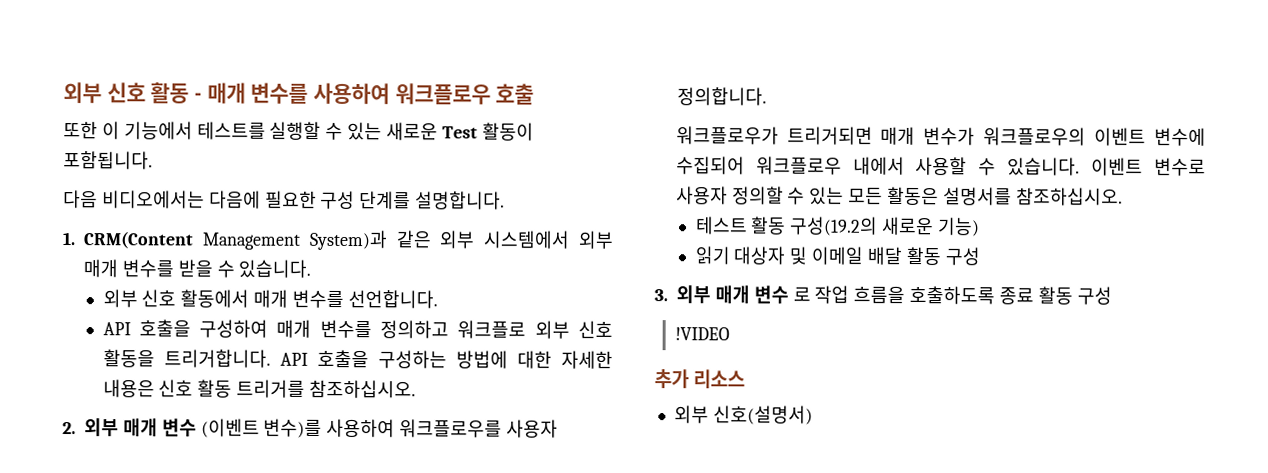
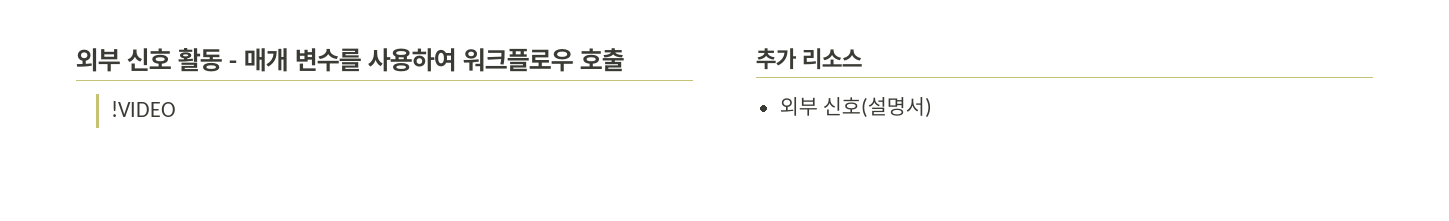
[63,121,534,141] [63,151,153,170] [63,190,506,210] [62,229,614,251] [83,259,312,278] [102,289,438,309] [102,319,613,339] [102,349,613,369] [102,379,416,399] [62,418,559,438] [677,87,767,106] [675,126,1206,146] [675,156,1206,176] [675,186,1123,206] [695,216,980,237] [694,246,980,266] [654,285,1112,305] // 또한 이 기능에서 테스트를 실행할 수 있는 새로운 Test 활동이 포함됩니다. // 다음 비디오에서는 다음에 필요한 구성 단계를 설명합니다. // 1. CRM(Content Management System)과 같은 외부 시스템에서 외부 매개 변수를 받을 수 있습니다. // 외부 신호 활동에서 매개 변수를 선언합니다. // API 호출을 구성하여 매개 변수를 정의하고 워크플로 외부 신호 활동을 트리거합니다. API 호출을 구성하는 방법에 대한 자세한 내용은 신호 활동 트리거를 참조하십시오. // 2. 외부 매개 변수 (이벤트 변수)를 사용하여 워크플로우를 사용자 정의합니다. // 워크플로우가 트리거되면 매개 변수가 워크플로우의 이벤트 변수에 수집되어 워크플로우 내에서 사용할 수 있습니다. 이벤트 변수로 사용자 정의할 수 있는 모든 활동은 설명서를 참조하십시오. // 테스트 활동 구성(19.2의 새로운 기능) // 읽기 대상자 및 이메일 배달 활동 구성 // 3. 외부 매개 변수 로 작업 흐름을 호출하도록 종료 활동 구성 -> (625, 60) none

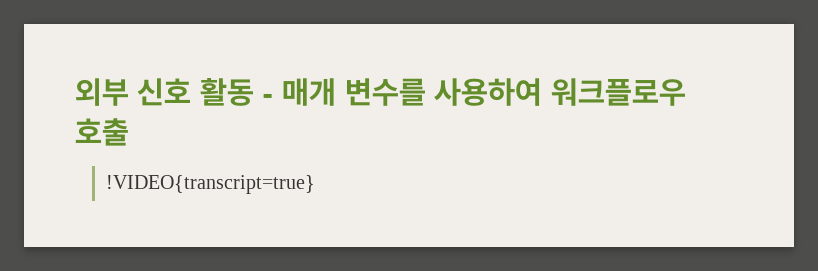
[111,101,177,117] [756,48,863,70] [779,97,933,118] !VIDEO // 추가 리소스 // 외부 신호(설명서) -> [105,175,315,194] !VIDEO{transcript=true}

